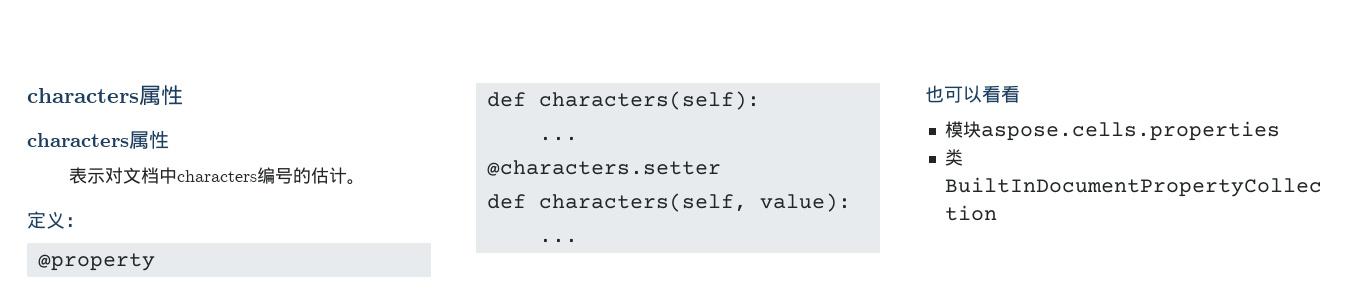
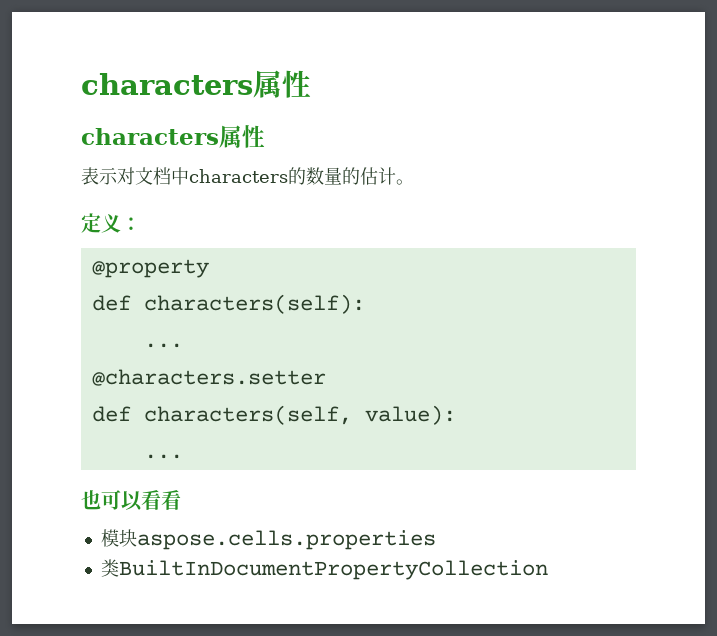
[256,167,293,184] 编号 -> [288,167,342,185] 的数量

